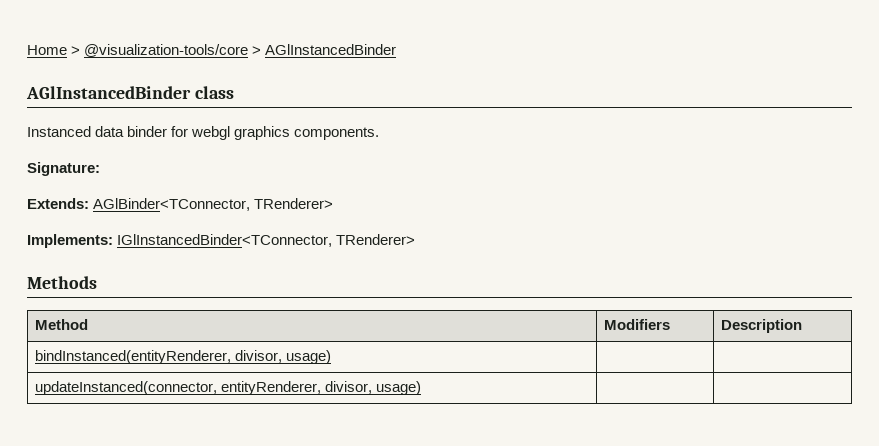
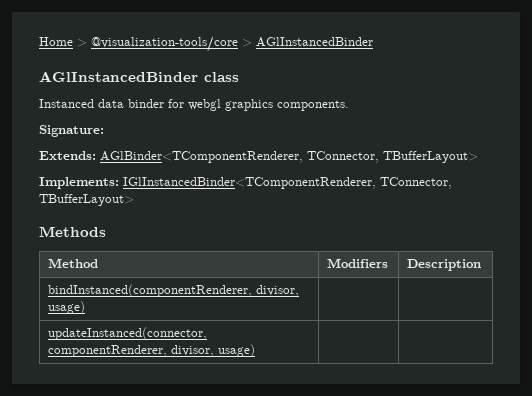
[93,198,334,211] [27,234,416,248] AGlBinder<TConnector, TRenderer> // Implements: IGlInstancedBinder<TConnector, TRenderer> -> [100,151,478,163] [39,177,452,189] [39,194,134,206] AGlBinder<TComponentRenderer, TConnector, TBufferLayout> // Implements: IGlInstancedBinder<TComponentRenderer, TConnector, TBufferLayout>
[35,350,232,364] bindInstanced(entityRenderer, -> [48,284,253,297] bindInstanced(componentRenderer,
[221,381,322,395] entityRenderer, -> [48,345,168,357] componentRenderer,

